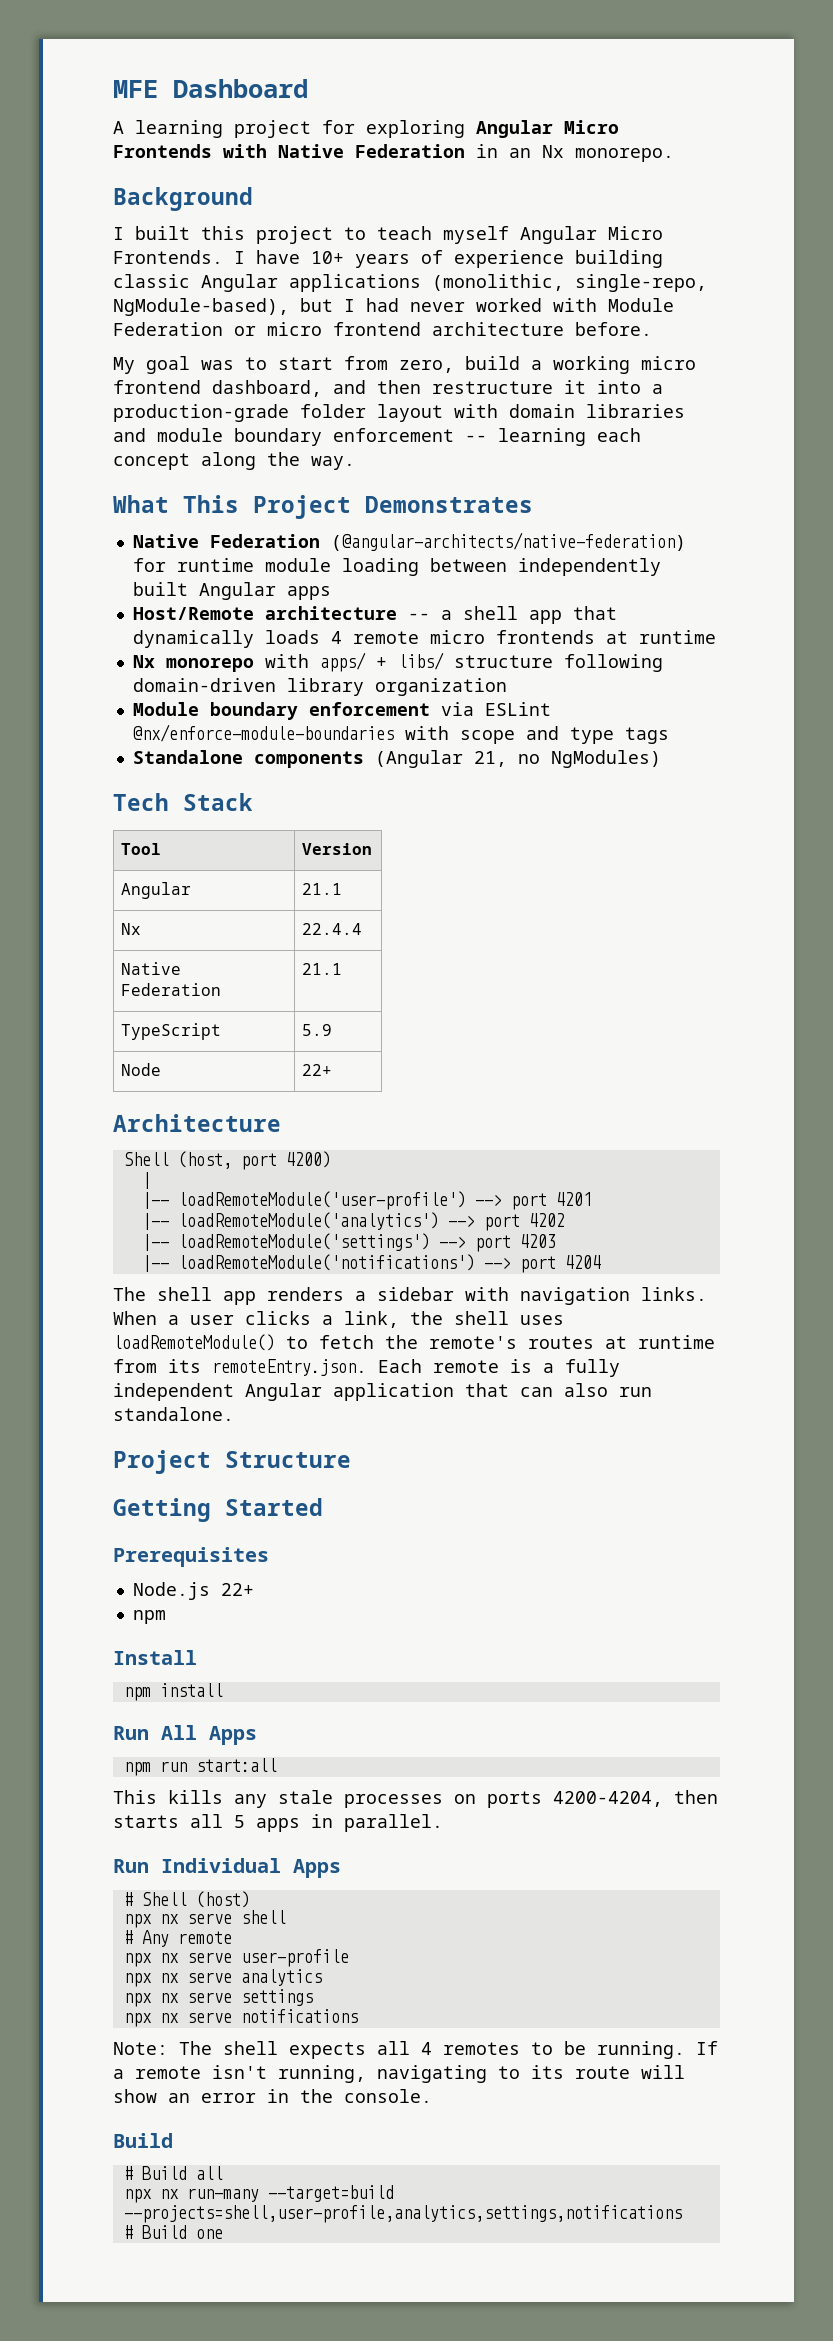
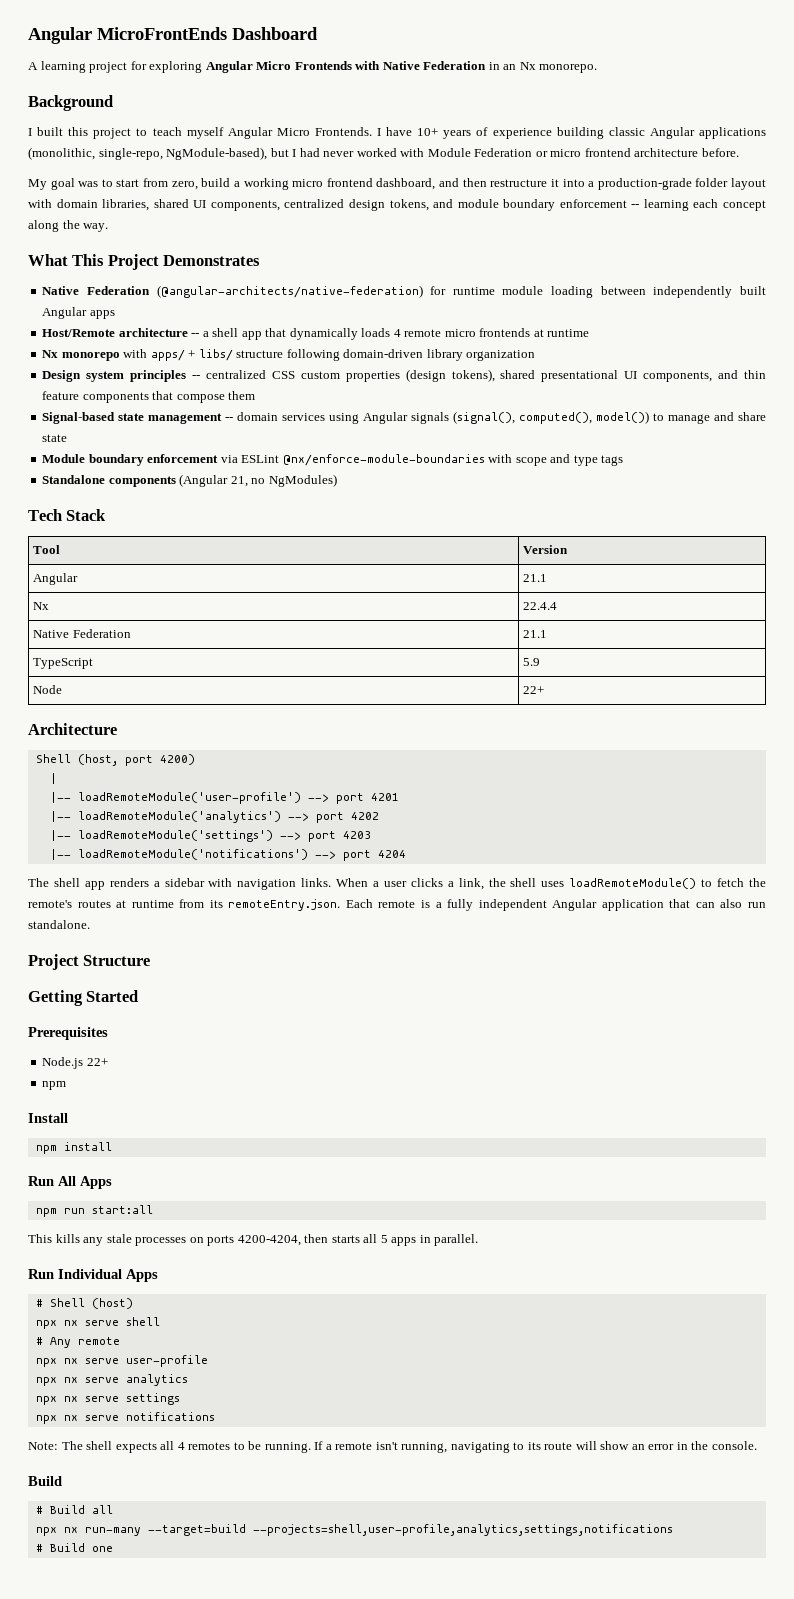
[113,80,158,98] MFE -> [28,27,227,44] Angular MicroFrontEnds
[586,404,685,418] libraries -> [102,199,429,211] libraries, shared UI components, centralized design tokens,
(507, 687) none -> [42,369,766,382] [42,391,256,403] [42,411,767,424] [42,434,68,442] // Design system principles -- centralized CSS custom properties (design tokens), shared presentational UI components, and thin feature components that compose them // Signal-based state management -- domain services using Angular signals (signal(), computed(), model()) to manage and share state

